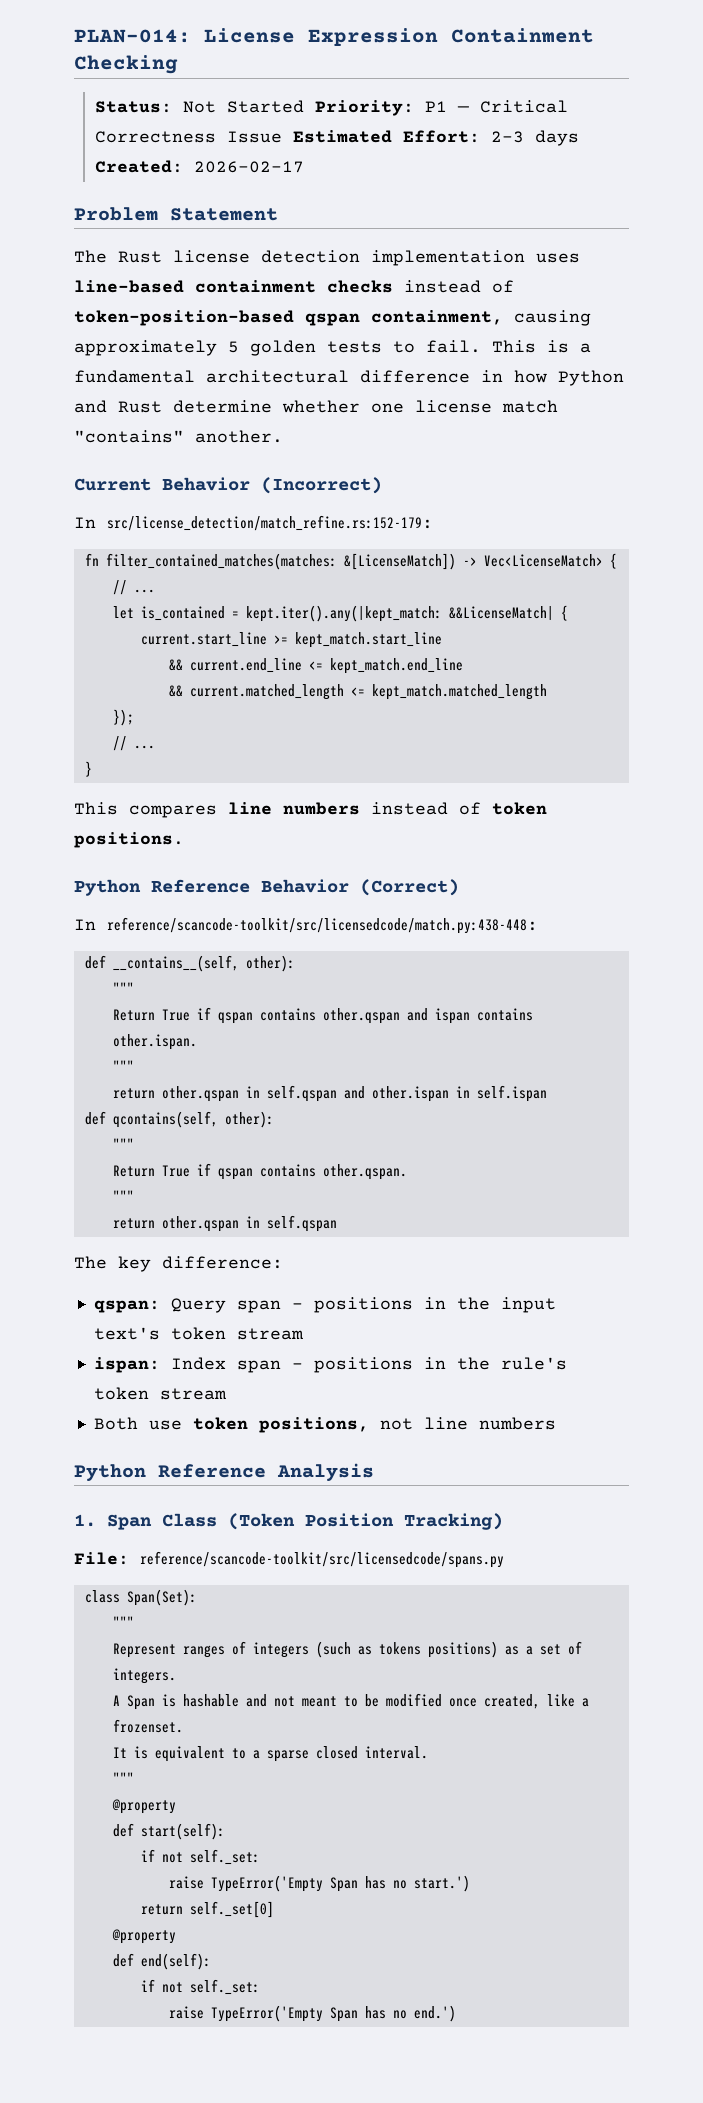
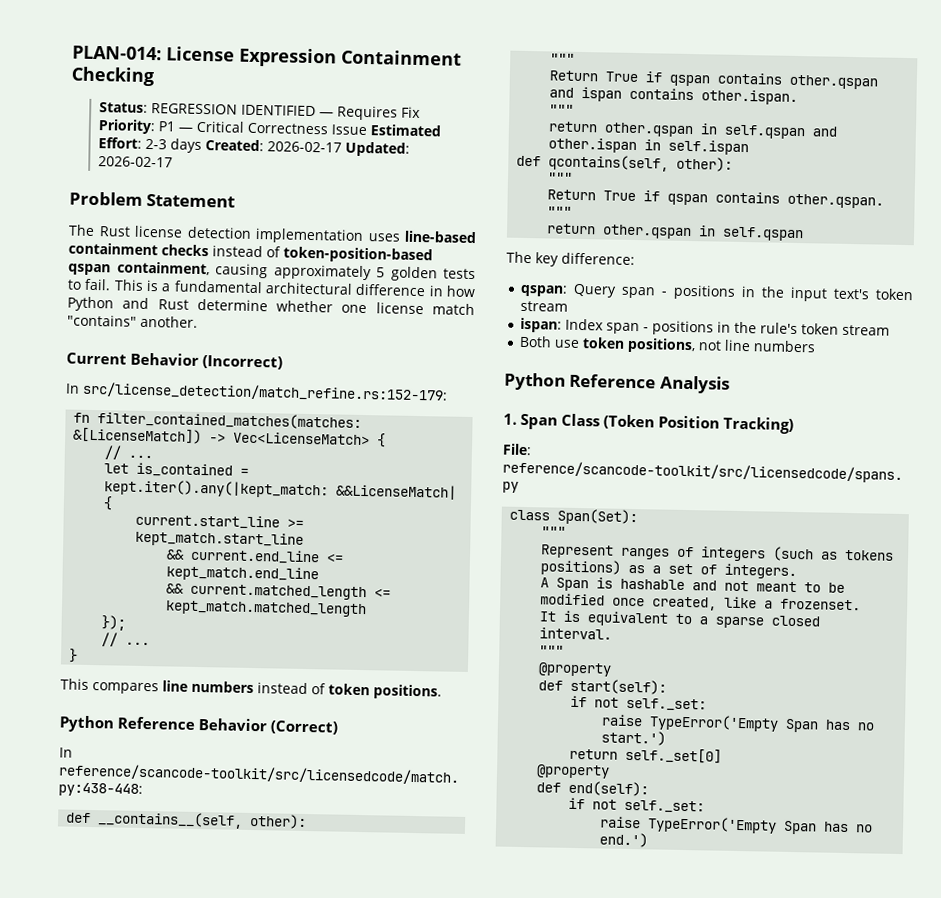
[183,100,305,113] Not Started -> [150,103,421,121] REGRESSION IDENTIFIED — Requires Fix
(305, 167) none -> [344,141,410,157] [97,156,173,168] Updated: 2026-02-17

